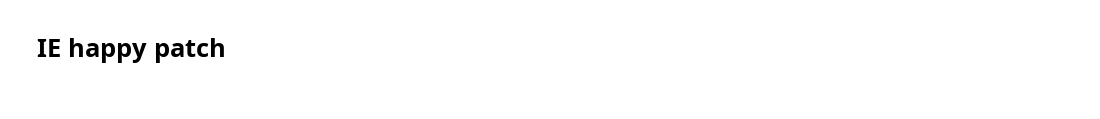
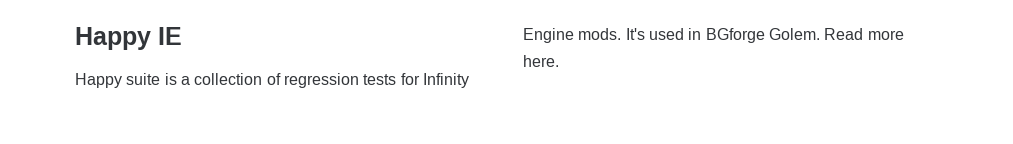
(37, 48) none -> [75,27,151,50] Happy
[68,38,226,63] happy patch -> [75,73,469,88] [523,28,904,43] [523,55,559,67] // Happy suite is a collection of regression tests for Infinity Engine mods. It's used in BGforge Golem. Read more here.

